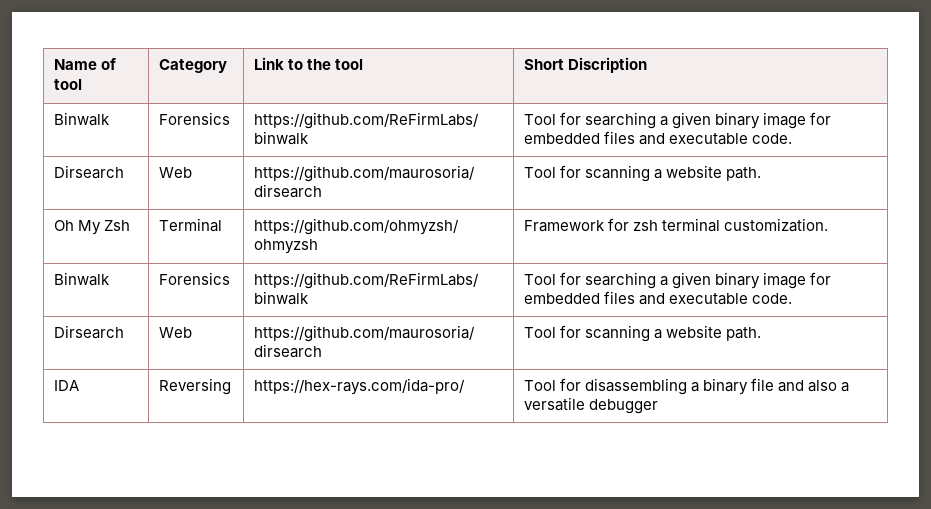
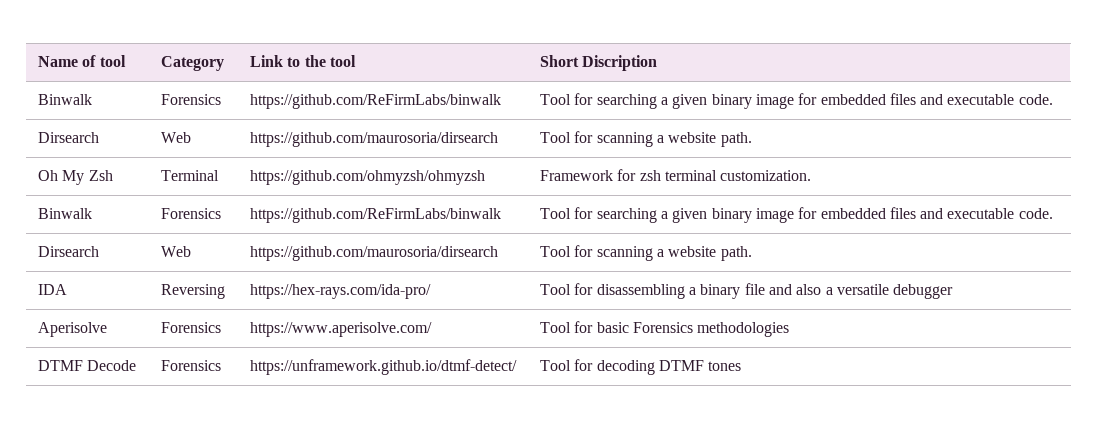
(658, 406) none -> [37,322,107,337] [160,322,221,333] [249,322,432,337] [539,321,790,337] [37,360,137,371] [160,360,221,371] [249,359,517,375] [539,359,742,375] // Aperisolve | Forensics | https://www.aperisolve.com/ | Tool for basic Forensics methodologies // DTMF Decode | Forensics | https://unframework.github.io/dtmf-detect/ | Tool for decoding DTMF tones

